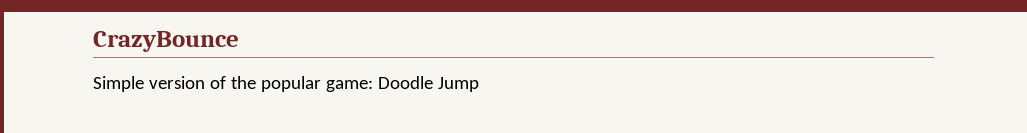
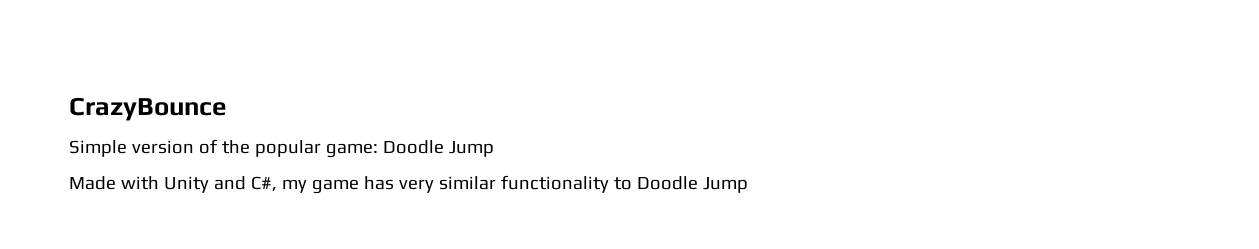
(479, 84) none -> [69,175,748,194] // Made with Unity and C#, my game has very similar functionality to Doodle Jump

